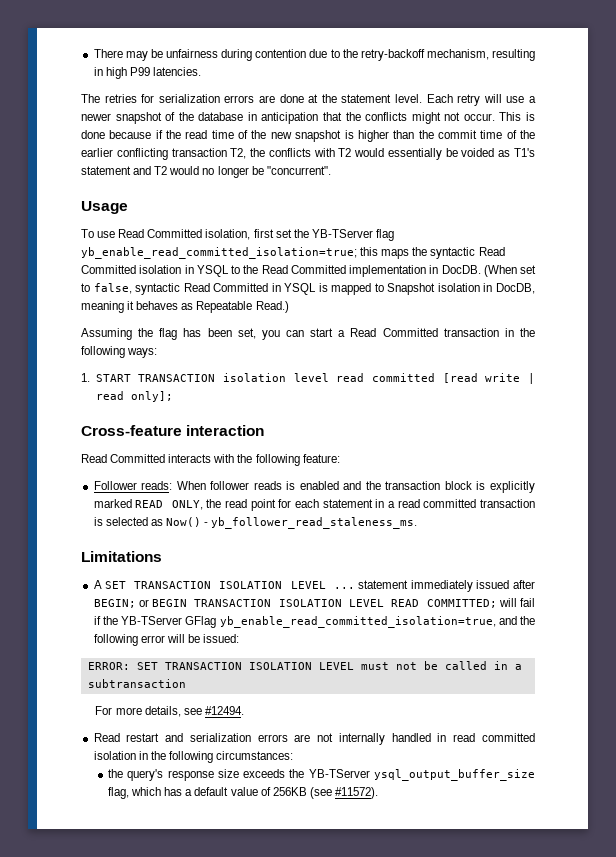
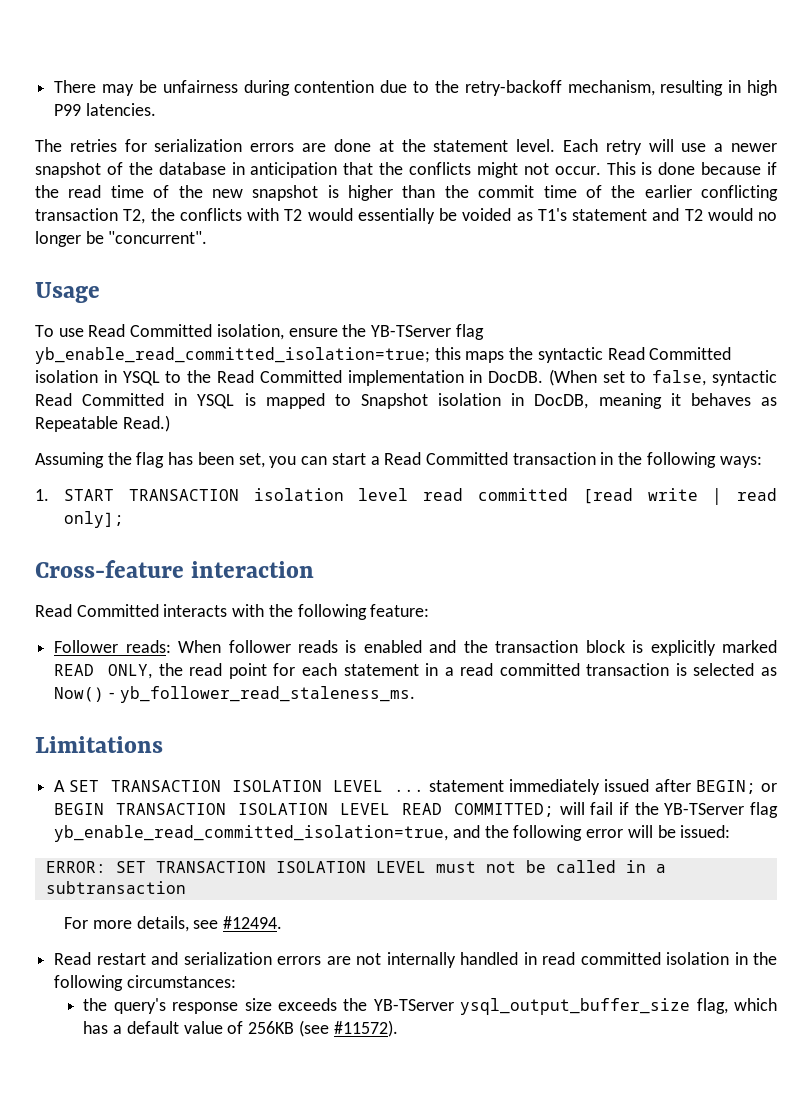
[253,229,292,238] first set -> [288,328,338,337] ensure
[185,616,217,628] GFlag -> [749,802,778,818] flag

